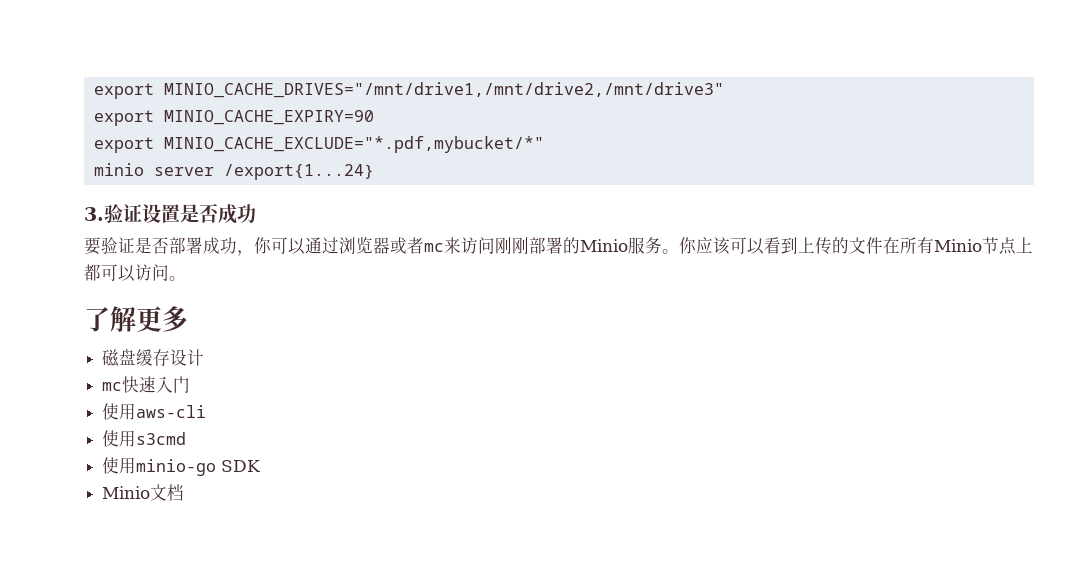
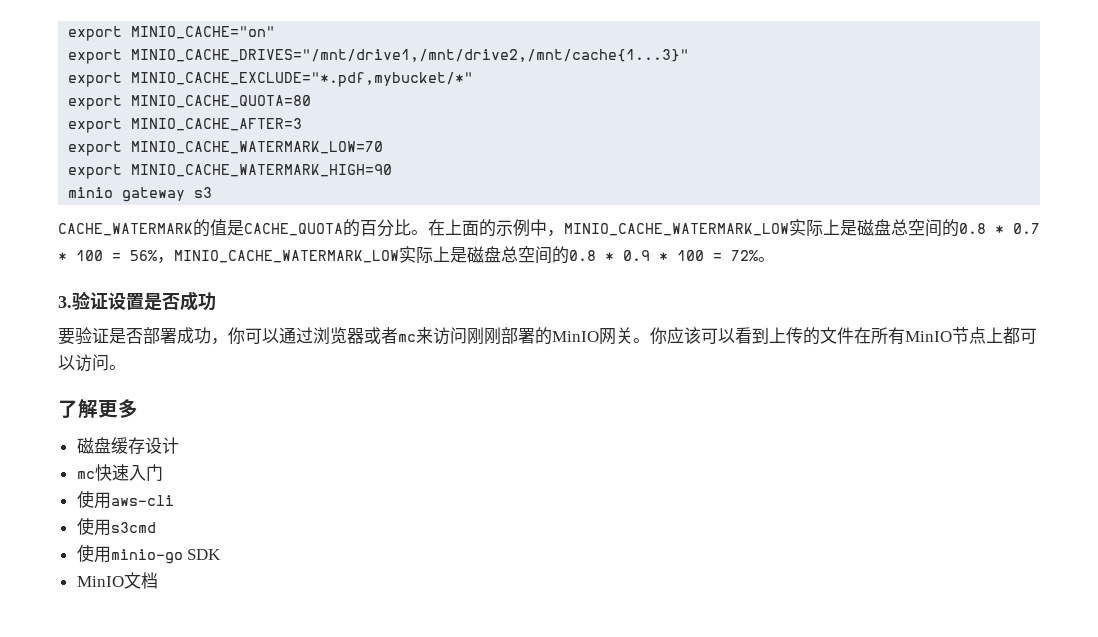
[93,82,724,99] [93,110,374,126] export MINIO_CACHE_DRIVES="/mnt/drive1,/mnt/drive2,/mnt/drive3" // export MINIO_CACHE_EXPIRY=90 -> [68,26,276,41] [68,49,690,64] export MINIO_CACHE="on" // export MINIO_CACHE_DRIVES="/mnt/drive1,/mnt/drive2,/mnt/cache{1...3}"
[93,163,374,180] minio server /export{1...24} -> [68,95,312,110] [68,118,303,133] [68,141,384,156] [68,164,393,179] [68,187,213,202] [58,219,1040,237] [58,246,775,264] export MINIO_CACHE_QUOTA=80 // export MINIO_CACHE_AFTER=3 // export MINIO_CACHE_WATERMARK_LOW=70 // export MINIO_CACHE_WATERMARK_HIGH=90 // minio gateway s3 // CACHE_WATERMARK的值是CACHE_QUOTA的百分比。在上面的示例中，MINIO_CACHE_WATERMARK_LOW实际上是磁盘总空间的0.8 * 0.7 * 100 = 56%，MINIO_CACHE_WATERMARK_LOW实际上是磁盘总空间的0.8 * 0.9 * 100 = 72%。
[580,237,662,254] Minio服务 -> [552,327,633,345] MinIO网关
[934,239,982,252] Minio -> [905,331,952,342] MinIO
[102,486,151,499] Minio -> [76,576,124,587] MinIO

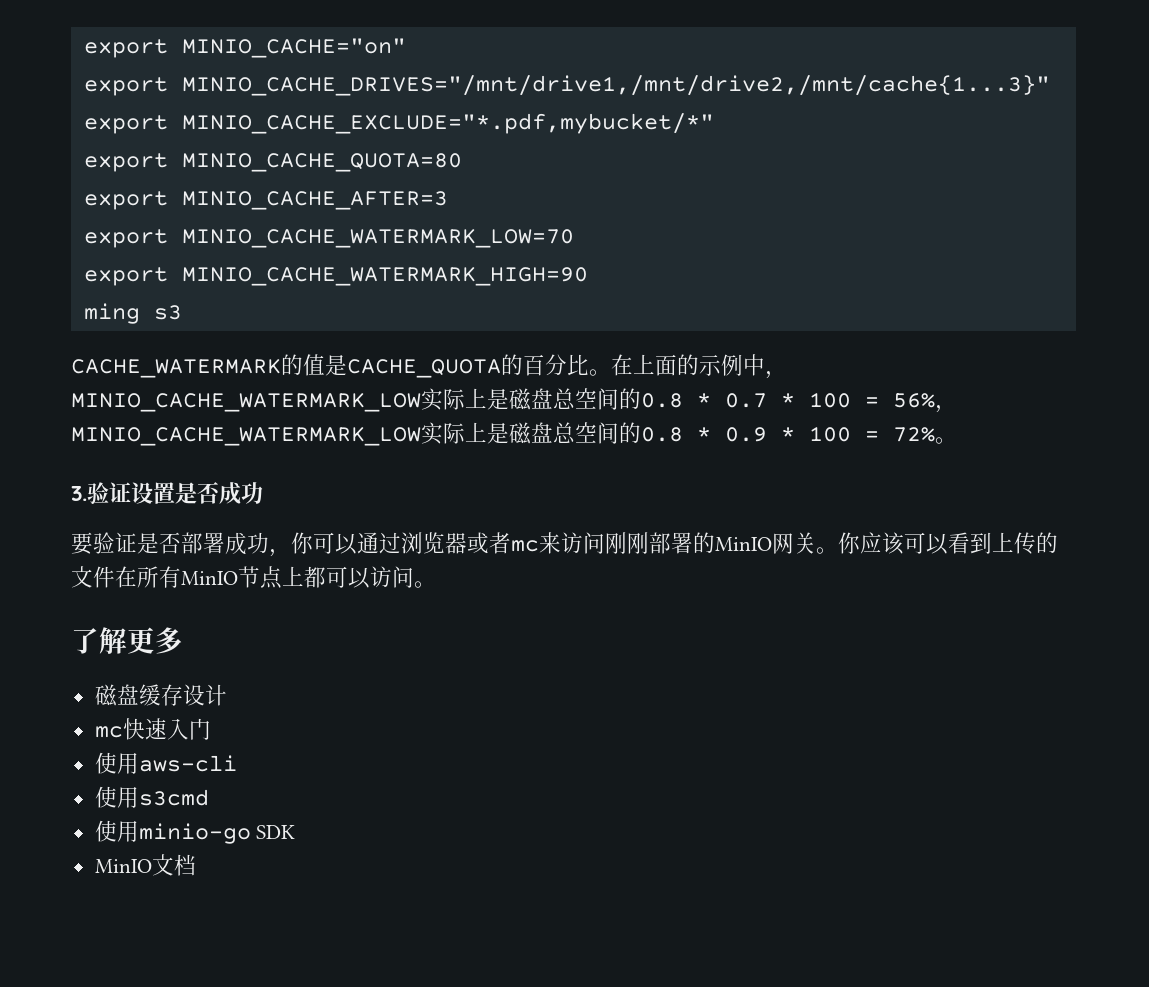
[68,187,186,202] minio gateway -> [83,303,140,324] ming

